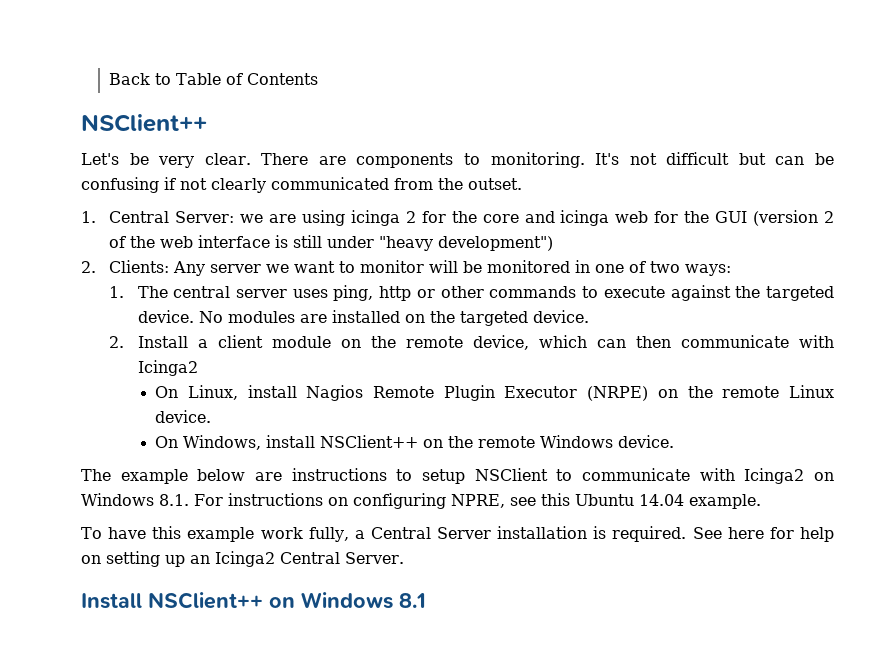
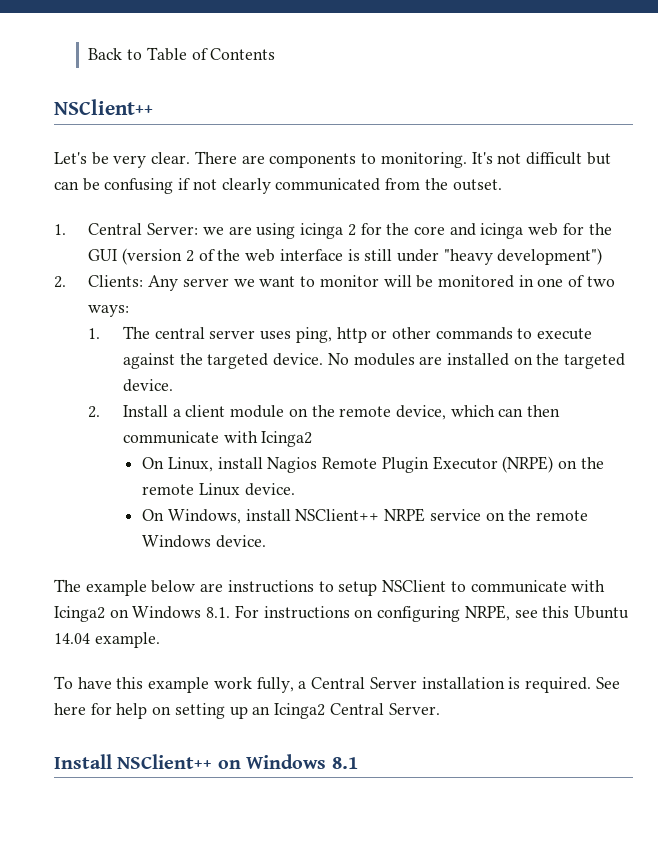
(419, 441) none -> [384,508,481,522] NRPE service
[450,494,505,508] NPRE, -> [464,605,510,621] NRPE,

